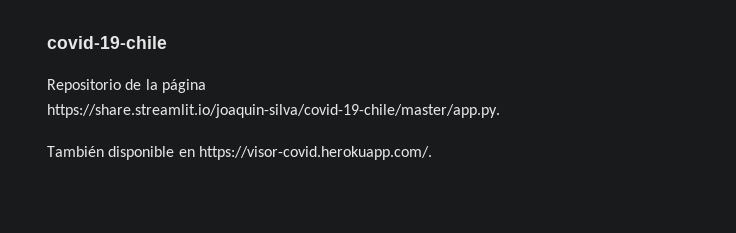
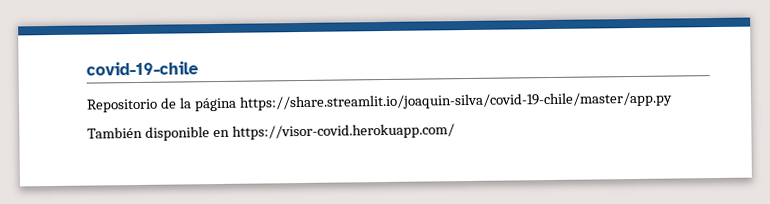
[47,104,500,118] https://share.streamlit.io/joaquin-silva/covid-19-chile/master/app.py. -> [238,91,673,111] https://share.streamlit.io/joaquin-silva/covid-19-chile/master/app.py
[198,146,432,160] https://visor-covid.herokuapp.com/. -> [231,123,455,140] https://visor-covid.herokuapp.com/

